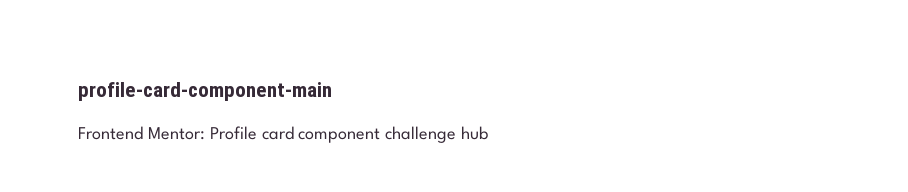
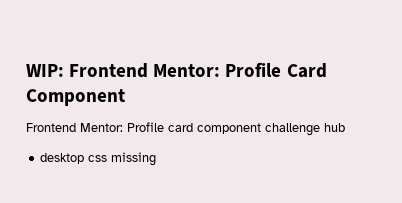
[78,82,332,101] profile-card-component-main -> [26,62,327,78] [26,89,125,106] WIP: Frontend Mentor: Profile Card Component
(489, 133) none -> [40,152,157,166] // desktop css missing

